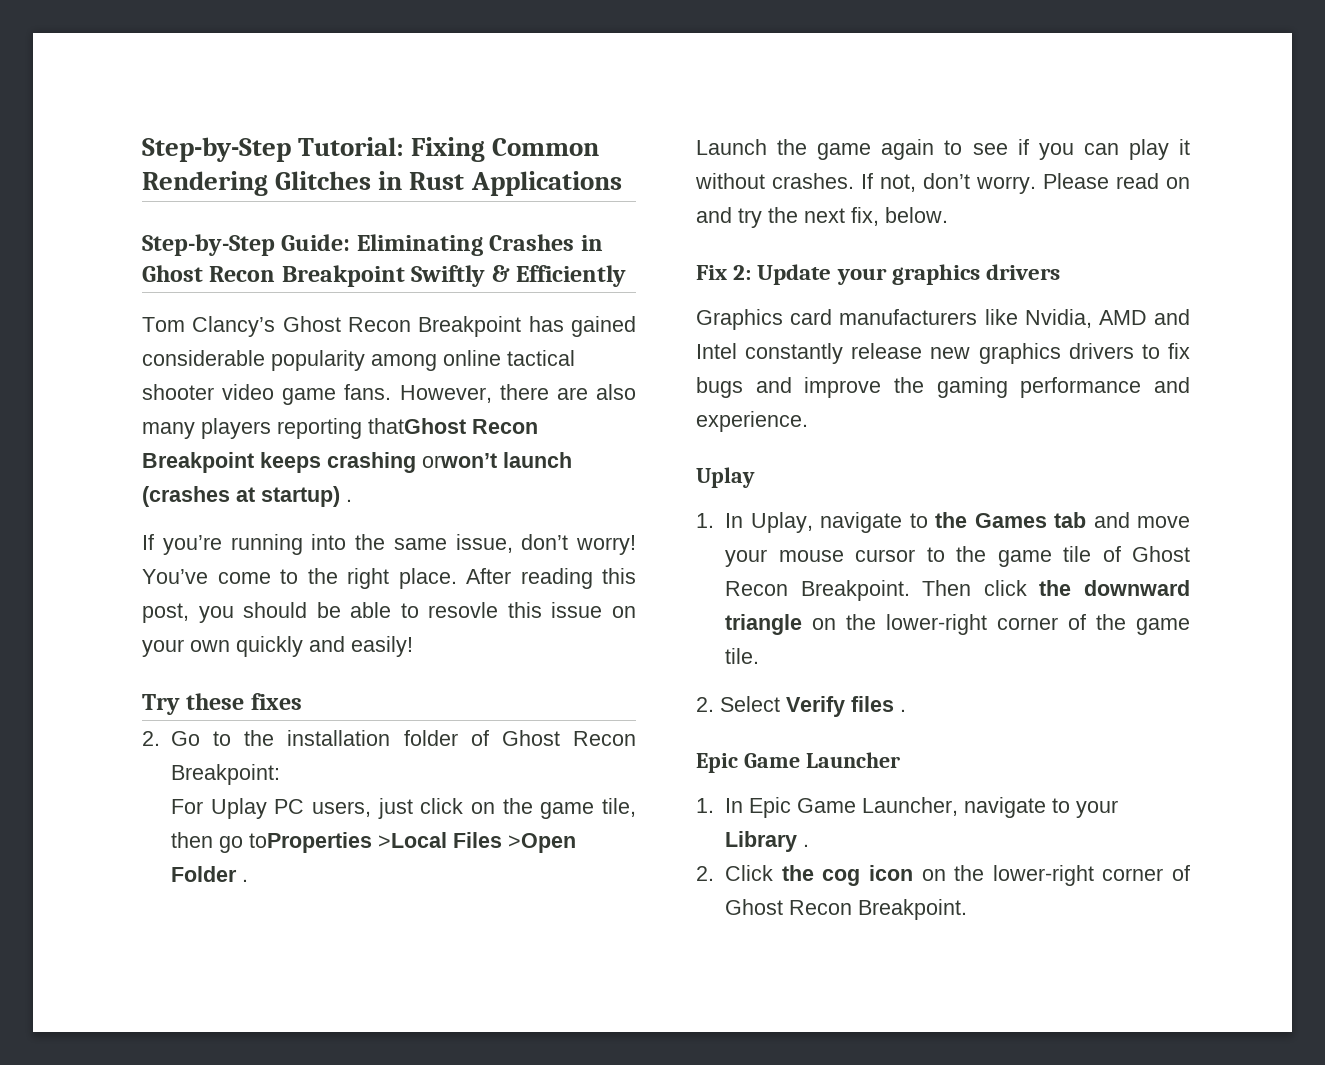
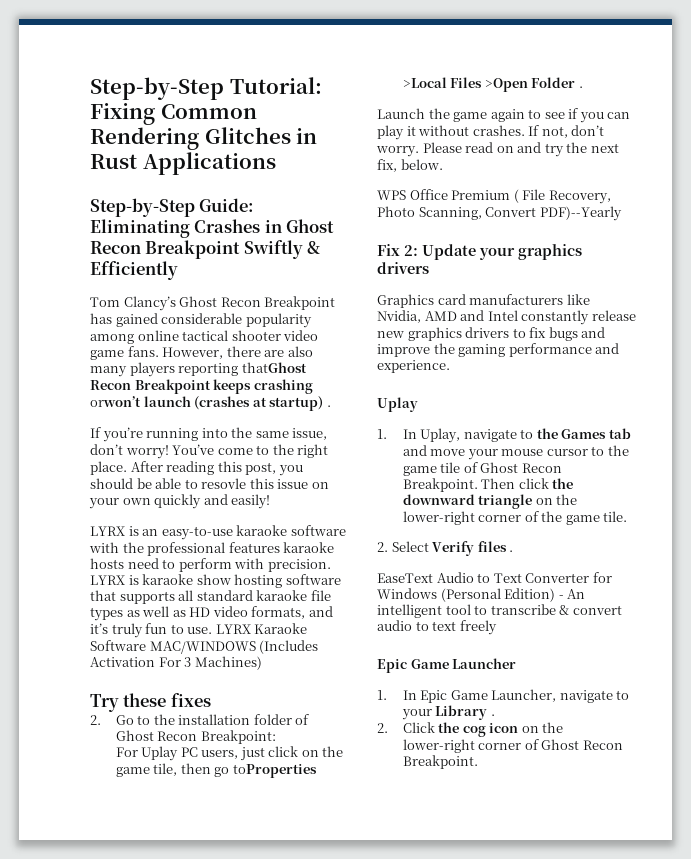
(413, 646) none -> [90,525,346,540] [89,542,335,556] [90,558,331,572] [90,574,341,588] [90,590,331,604] [90,606,333,621] [90,623,308,638] [90,640,319,654] [90,656,262,670] // LYRX is an easy-to-use karaoke software with the professional features karaoke hosts need to perform with precision. LYRX is karaoke show hosting software that supports all standard karaoke file types as well as HD video formats, and it’s truly fun to use. LYRX Karaoke Software MAC/WINDOWS (Includes Activation For 3 Machines)
(948, 215) none -> [377,189,611,204] [377,206,622,221] // WPS Office Premium ( File Recovery, Photo Scanning, Convert PDF)--Yearly
(906, 710) none -> [377,572,612,583] [377,588,586,602] [377,604,622,618] [377,620,497,635] // EaseText Audio to Text Converter for Windows (Personal Edition) - An intelligent tool to transcribe & convert audio to text freely

